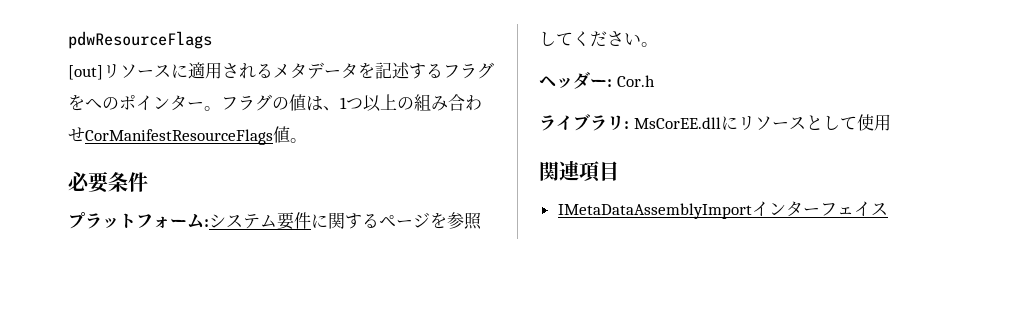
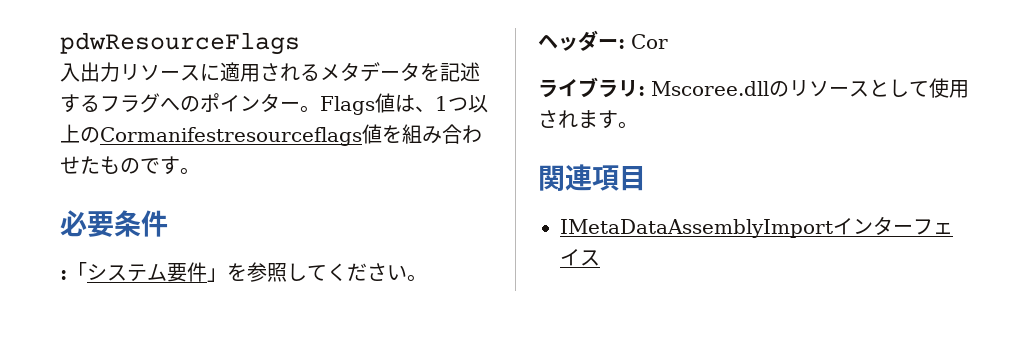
[68,65,103,80] [out] -> [60,62,120,82] 入出力
[68,94,85,111] を -> (160, 103) none
[221,94,289,111] フラグの -> [320,96,375,115] Flags
(414, 103) none -> [100,124,402,146] Cormanifestresourceflags値を
[85,126,290,145] CorManifestResourceFlags値 -> [80,156,180,175] たものです
[68,212,430,230] プラットフォーム:システム要件に関するページ -> [60,262,227,282] :「システム要件」
[616,75,655,87] Cor.h -> [631,34,668,49] Cor
[633,116,738,130] MsCorEE.dllに -> [651,81,789,97] Mscoree.dllの
(891, 122) none -> [538,110,638,129] されます。

